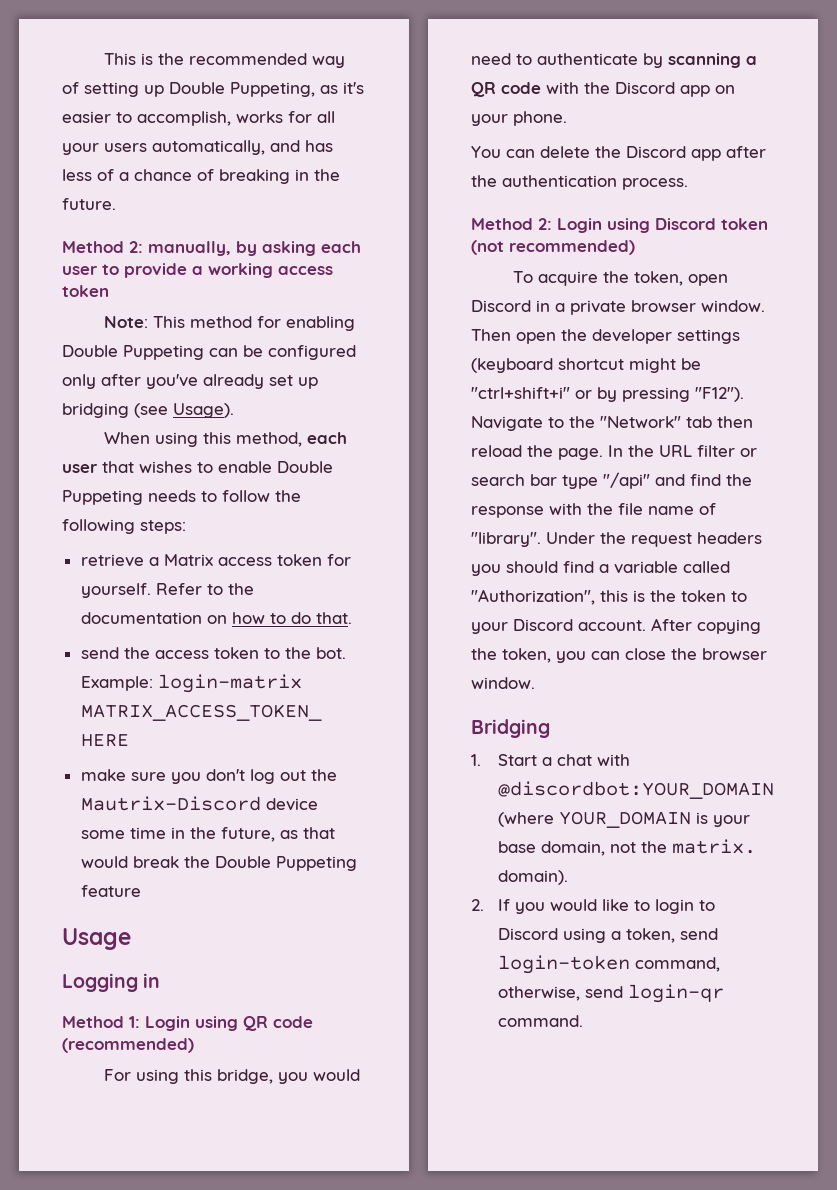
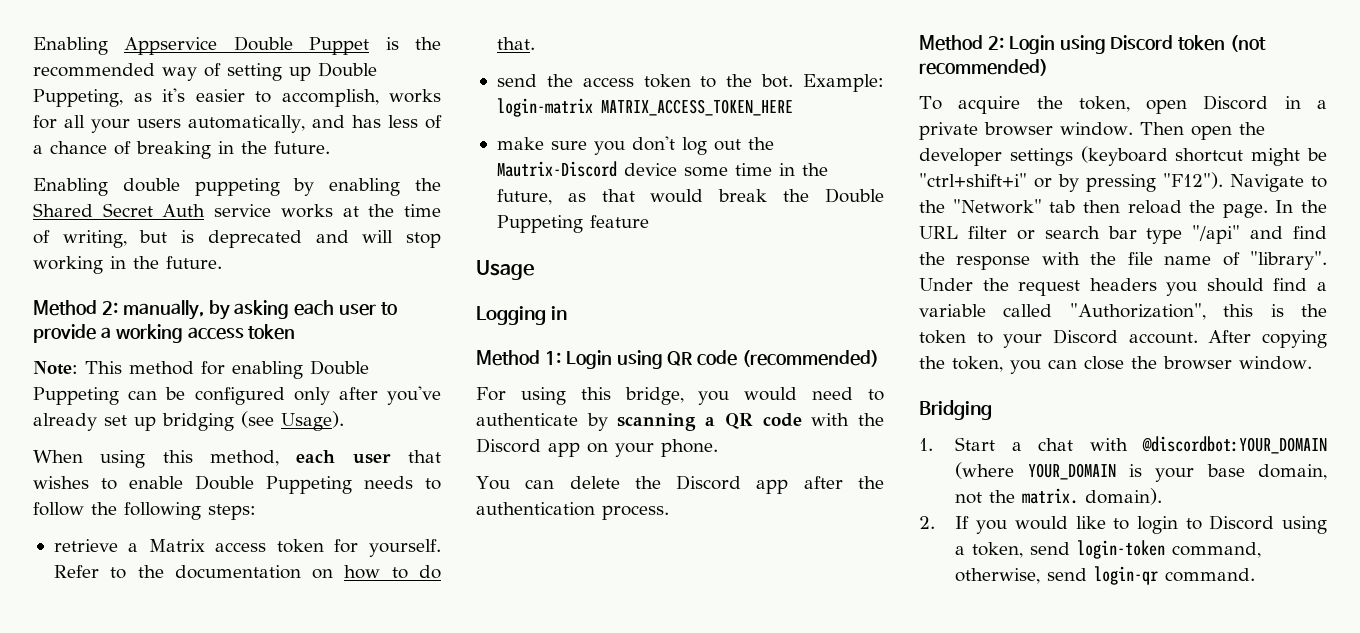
[103,53,136,65] This -> [33,36,370,55] Enabling Appservice Double Puppet
(116, 204) none -> [33,178,442,196] [33,203,442,218] [33,230,442,248] [33,256,222,274] // Enabling double puppeting by enabling the Shared Secret Auth service works at the time of writing, but is deprecated and will stop working in the future.

